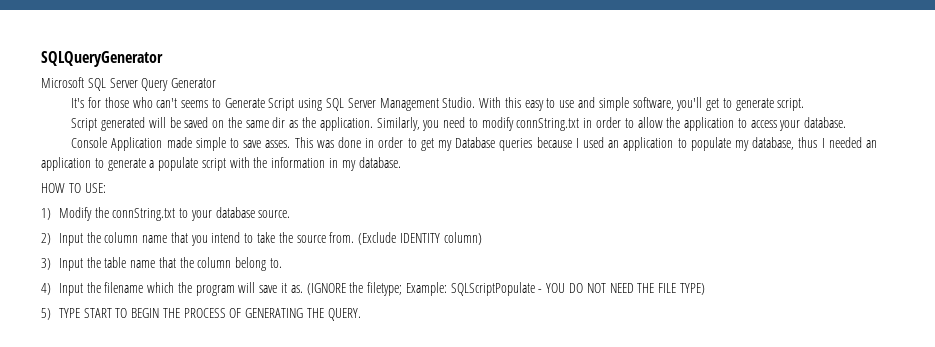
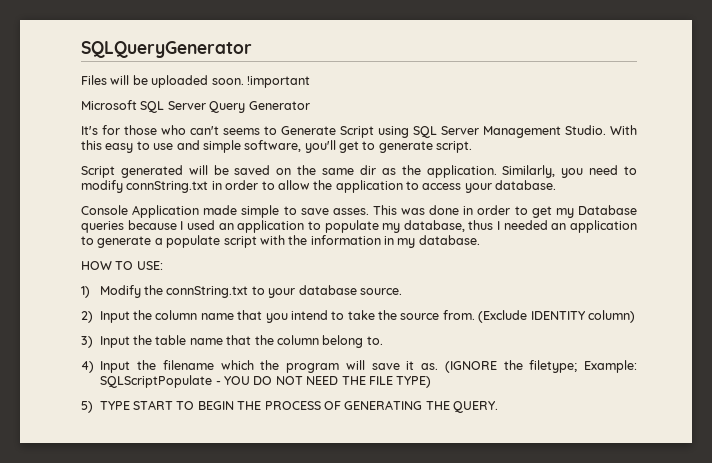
(163, 59) none -> [81,75,310,88] // Files will be uploaded soon. !important

